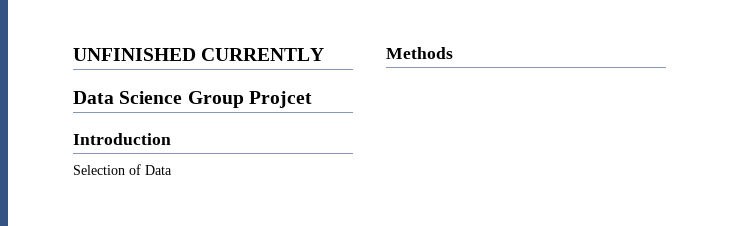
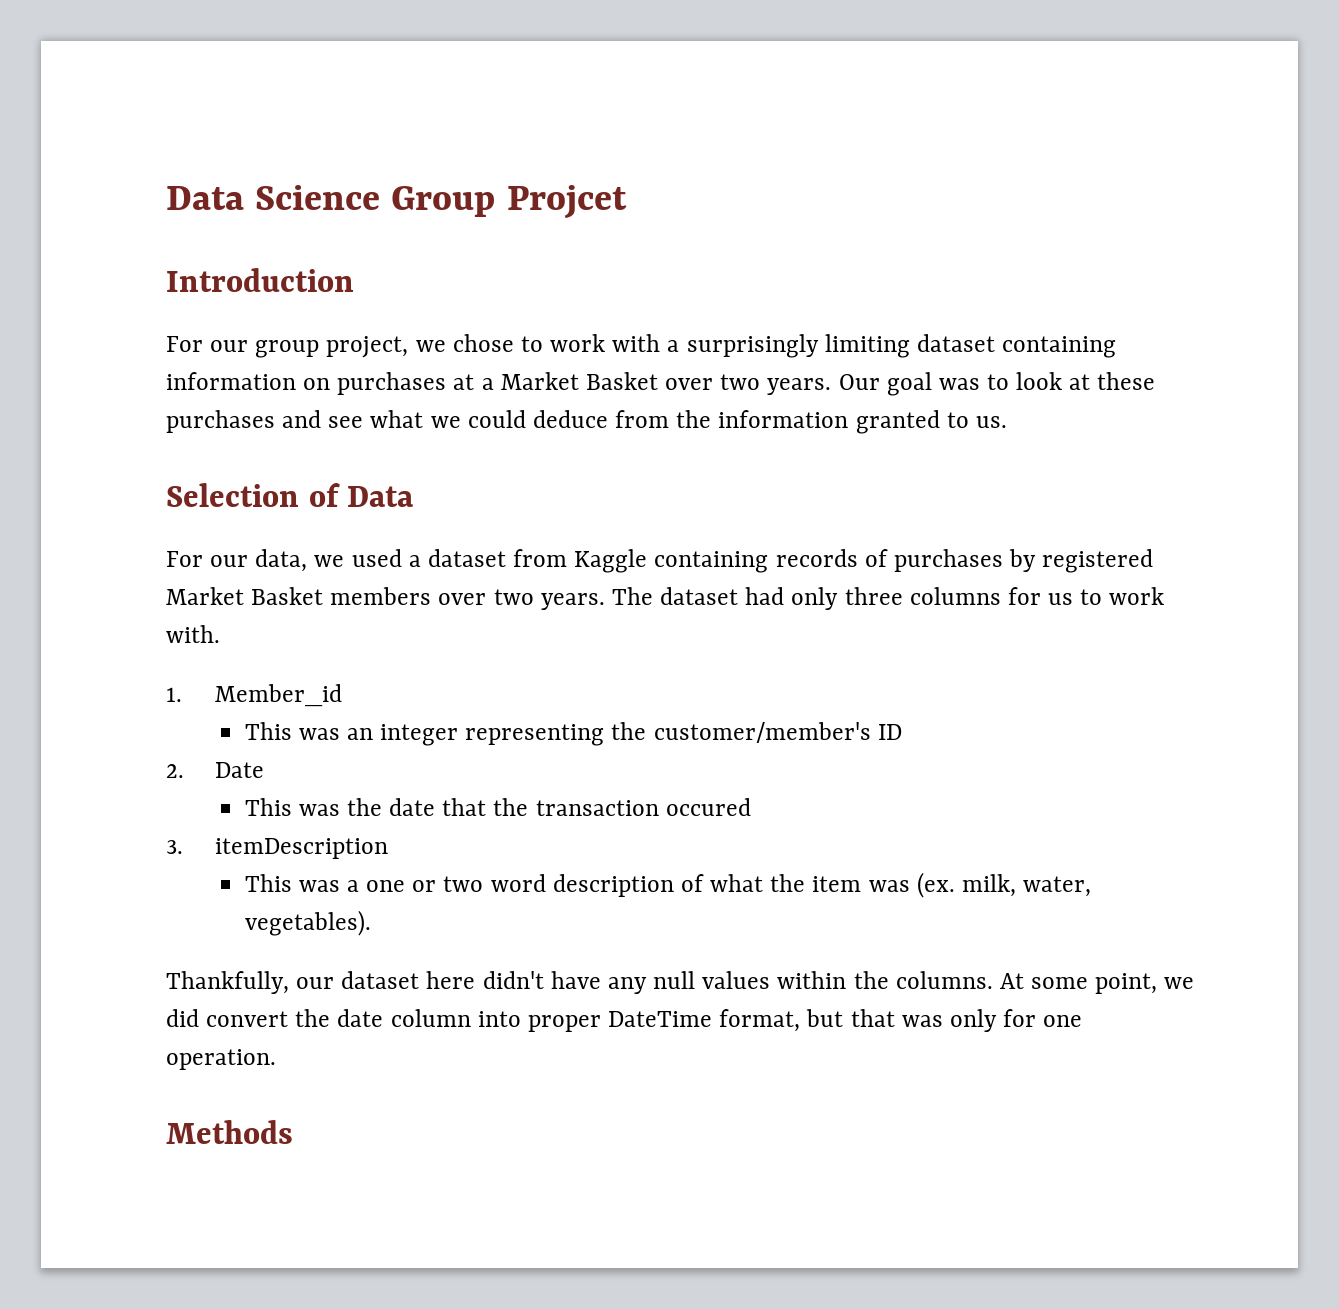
[73,48,325,61] UNFINISHED CURRENTLY // -> (166, 198) none
[73,164,172,175] Selection of Data -> [166,334,1117,358] [166,372,1156,396] [166,410,1007,434] [166,483,414,507] [166,549,1154,573] [166,587,1165,610] [166,625,220,643] [166,684,343,707] [244,722,902,746] [166,762,265,778] [244,798,751,816] [166,838,389,859] [244,872,1091,898] [244,910,371,936] [166,971,1195,994] [166,1009,1083,1032] [166,1049,276,1070] For our group project, we chose to work with a surprisingly limiting dataset containing information on purchases at a Market Basket over two years. Our goal was to look at these purchases and see what we could deduce from the information granted to us. // Selection of Data // For our data, we used a dataset from Kaggle containing records of purchases by registered Market Basket members over two years. The dataset had only three columns for us to work with. // 1. Member_id // This was an integer representing the customer/member's ID // 2. Date // This was the date that the transaction occured // 3. itemDescription // This was a one or two word description of what the item was (ex. milk, water, vegetables). // Thankfully, our dataset here didn't have any null values within the columns. At some point, we did convert the date column into proper DateTime format, but that was only for one operation.

